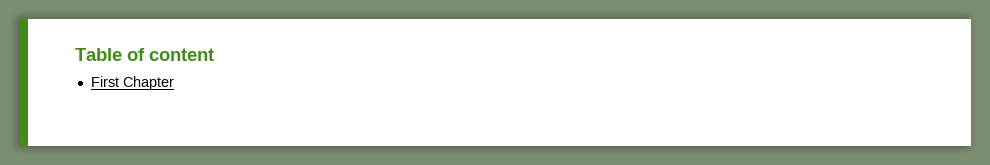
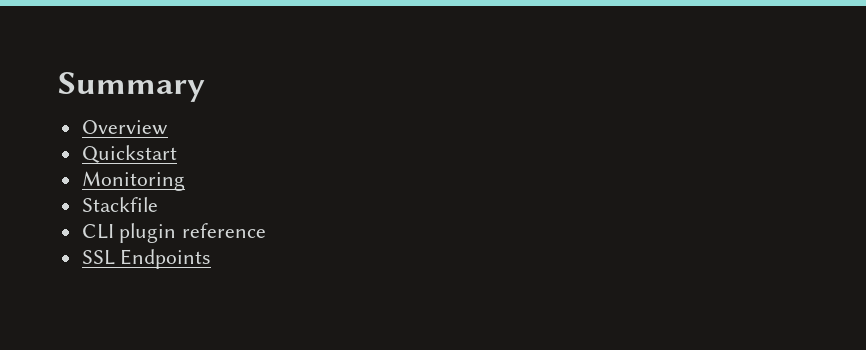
[75,48,214,61] [90,76,174,90] Table of content // First Chapter -> [58,72,205,102] [81,120,168,135] [81,145,177,163] [81,171,185,191] [81,197,158,212] [81,223,267,243] [81,249,212,269] Summary // Overview // Quickstart // Monitoring // Stackfile // CLI plugin reference // SSL Endpoints

